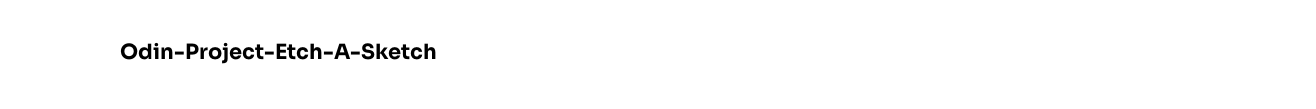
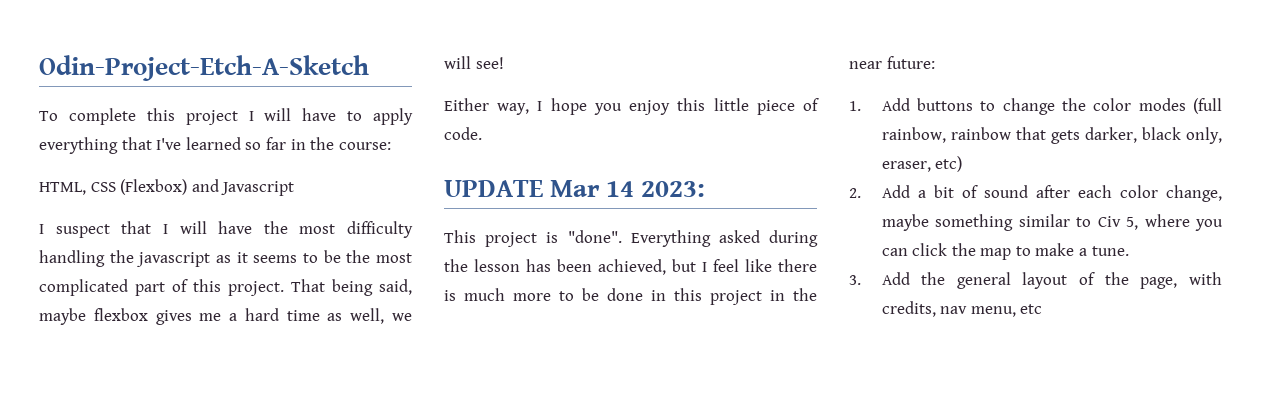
(437, 53) none -> [39,108,413,125] [39,137,391,154] [39,179,295,196] [39,221,413,238] [39,250,413,267] [39,279,412,296] [39,308,412,325] [444,56,504,69] [444,98,819,115] [444,127,482,140] [444,180,706,197] [444,230,818,247] [444,259,817,275] [444,288,817,305] [849,56,935,69] [849,98,1222,115] [881,127,1222,144] [881,156,963,172] [849,185,1222,202] [881,214,1223,231] [881,243,1129,260] [849,272,1222,289] [881,301,1043,317] // To complete this project I will have to apply everything that I've learned so far in the course: // HTML, CSS (Flexbox) and Javascript // I suspect that I will have the most difficulty handling the javascript as it seems to be the most complicated part of this project. That being said, maybe flexbox gives me a hard time as well, we will see! // Either way, I hope you enjoy this little piece of code. // UPDATE Mar 14 2023: // This project is "done". Everything asked during the lesson has been achieved, but I feel like there is much more to be done in this project in the near future: // 1. Add buttons to change the color modes (full rainbow, rainbow that gets darker, black only, eraser, etc) // 2. Add a bit of sound after each color change, maybe something similar to Civ 5, where you can click the map to make a tune. // 3. Add the general layout of the page, with credits, nav menu, etc

